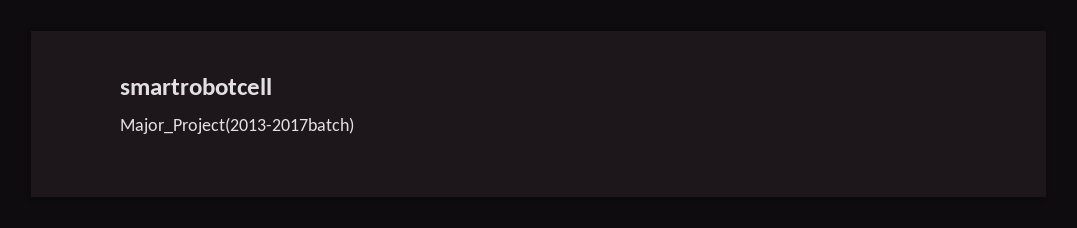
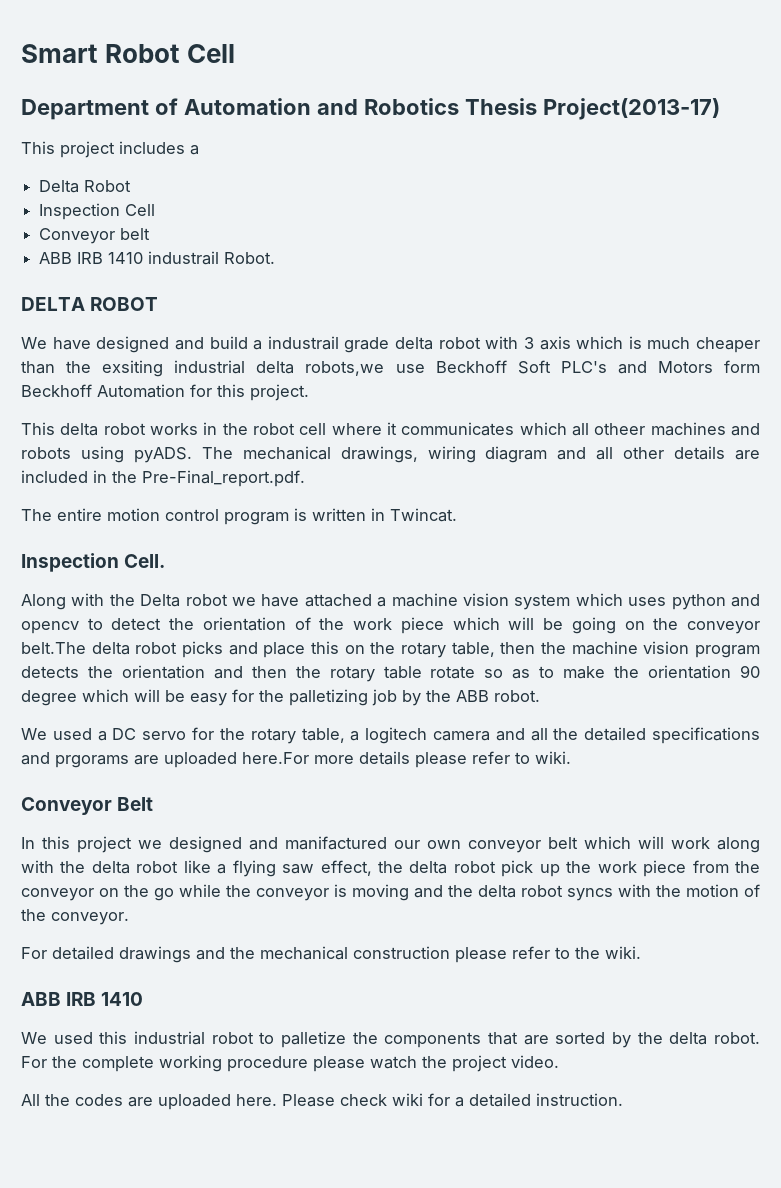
[120,78,272,95] [120,117,354,134] smartrobotcell // Major_Project(2013-2017batch) -> [21,44,236,63] [21,98,720,120] [21,141,199,158] [39,180,132,193] [39,203,156,220] [39,228,151,244] [39,251,276,265] [21,297,159,311] [21,336,760,353] [21,360,761,377] [21,384,309,401] [21,422,760,436] [21,446,760,463] [21,470,305,487] [21,508,457,525] [21,553,166,572] [21,593,760,610] [21,617,761,634] [21,641,760,658] [21,665,760,682] [21,689,540,706] [21,727,760,744] [21,751,571,768] [21,797,154,815] [21,836,760,853] [21,860,761,877] [21,884,760,901] [21,909,129,925] [21,946,641,963] [21,992,144,1006] [21,1031,760,1048] [21,1055,559,1072] [21,1093,623,1110] Smart Robot Cell // Department of Automation and Robotics Thesis Project(2013-17) // This project includes a // Delta Robot // Inspection Cell // Conveyor belt // ABB IRB 1410 industrail Robot. // DELTA ROBOT // We have designed and build a industrail grade delta robot with 3 axis which is much cheaper than the exsiting industrial delta robots,we use Beckhoff Soft PLC's and Motors form Beckhoff Automation for this project. // This delta robot works in the robot cell where it communicates which all otheer machines and robots using pyADS. The mechanical drawings, wiring diagram and all other details are included in the Pre-Final_report.pdf. // The entire motion control program is written in Twincat. // Inspection Cell. // Along with the Delta robot we have attached a machine vision system which uses python and opencv to detect the orientation of the work piece which will be going on the conveyor belt.The delta robot picks and place this on the rotary table, then the machine vision program detects the orientation and then the rotary table rotate so as to make the orientation 90 degree which will be easy for the palletizing job by the ABB robot. // We used a DC servo for the rotary table, a logitech camera and all the detailed specifications and prgorams are uploaded here.For more details please refer to wiki. // Conveyor Belt // In this project we designed and manifactured our own conveyor belt which will work along with the delta robot like a flying saw effect, the delta robot pick up the work piece from the conveyor on the go while the conveyor is moving and the delta robot syncs with the motion of the conveyor. // For detailed drawings and the mechanical construction please refer to the wiki. // ABB IRB 1410 // We used this industrial robot to palletize the components that are sorted by the delta robot. For the complete working procedure please watch the project video. // All the codes are uploaded here. Please check wiki for a detailed instruction.

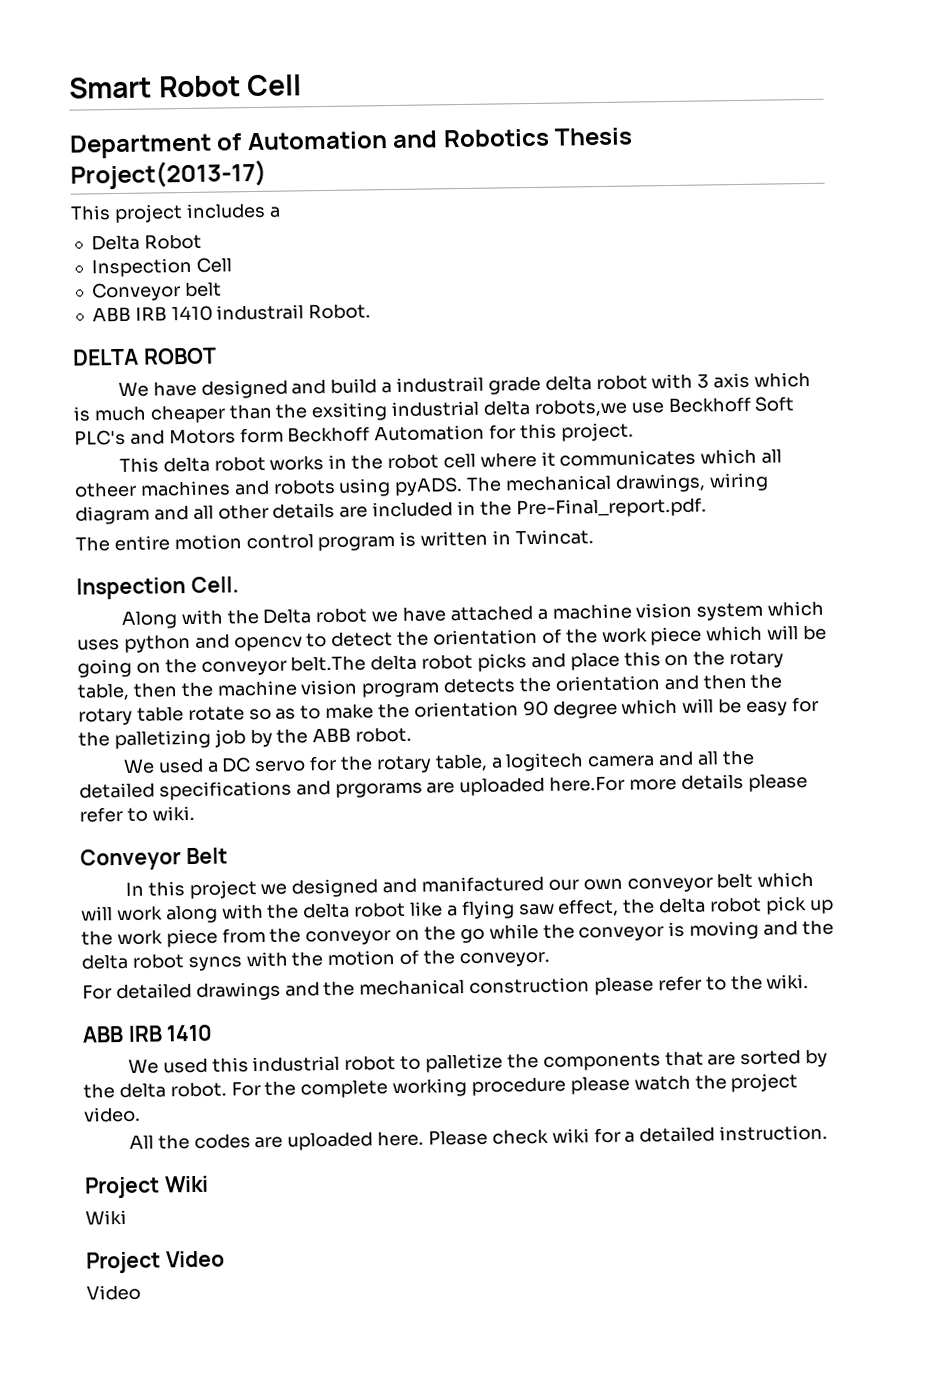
(623, 1099) none -> [84,1175,209,1199] [85,1209,127,1225] [86,1250,225,1274] [86,1284,141,1301] // Project Wiki // Wiki // Project Video // Video

